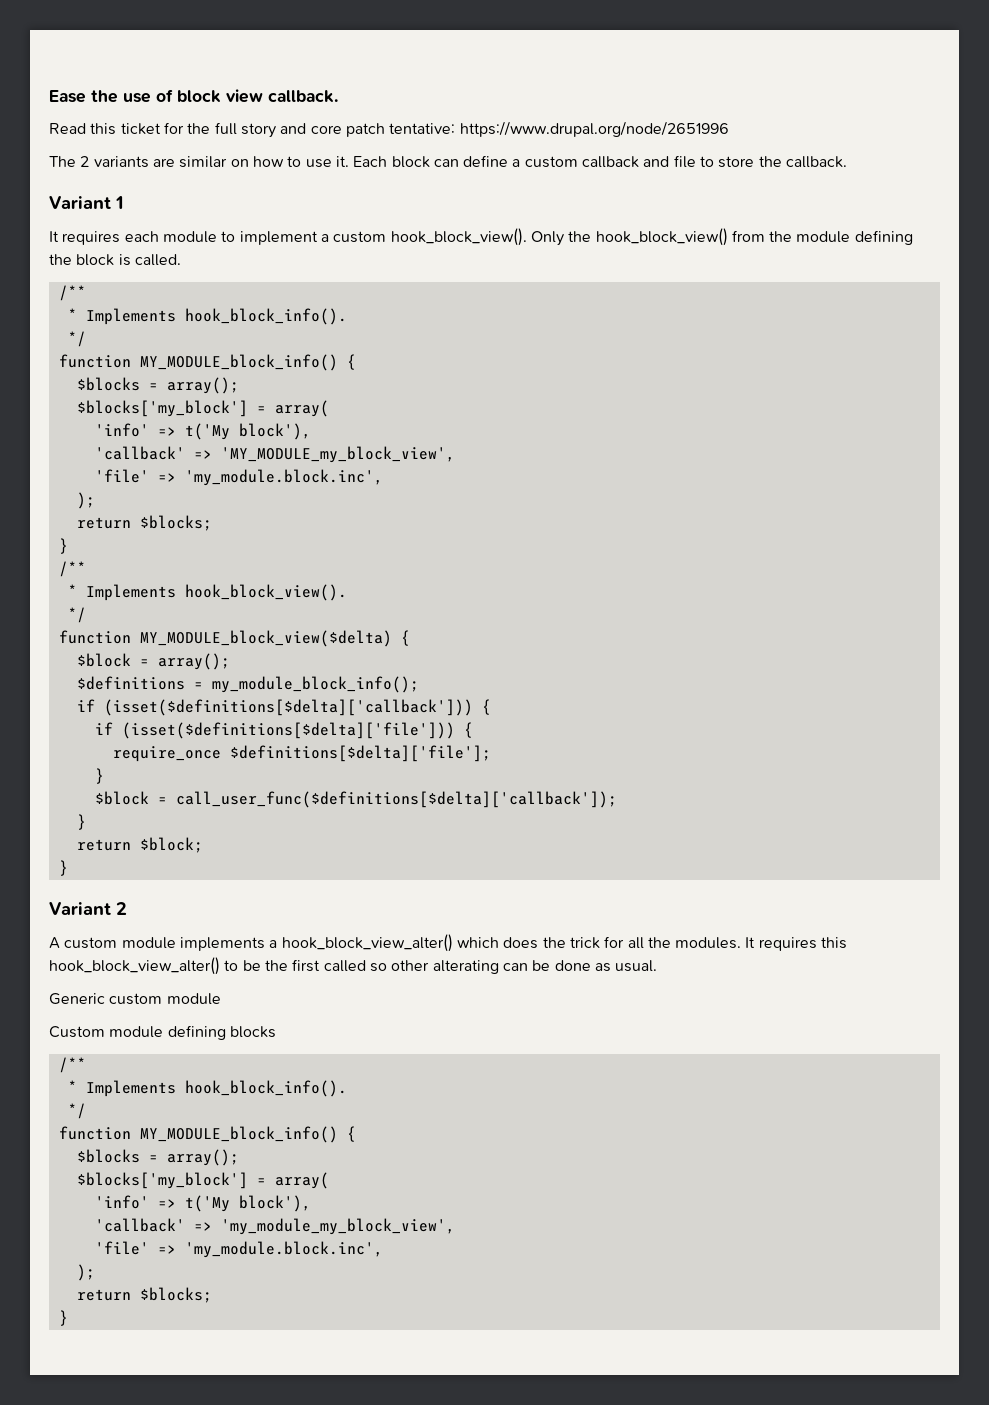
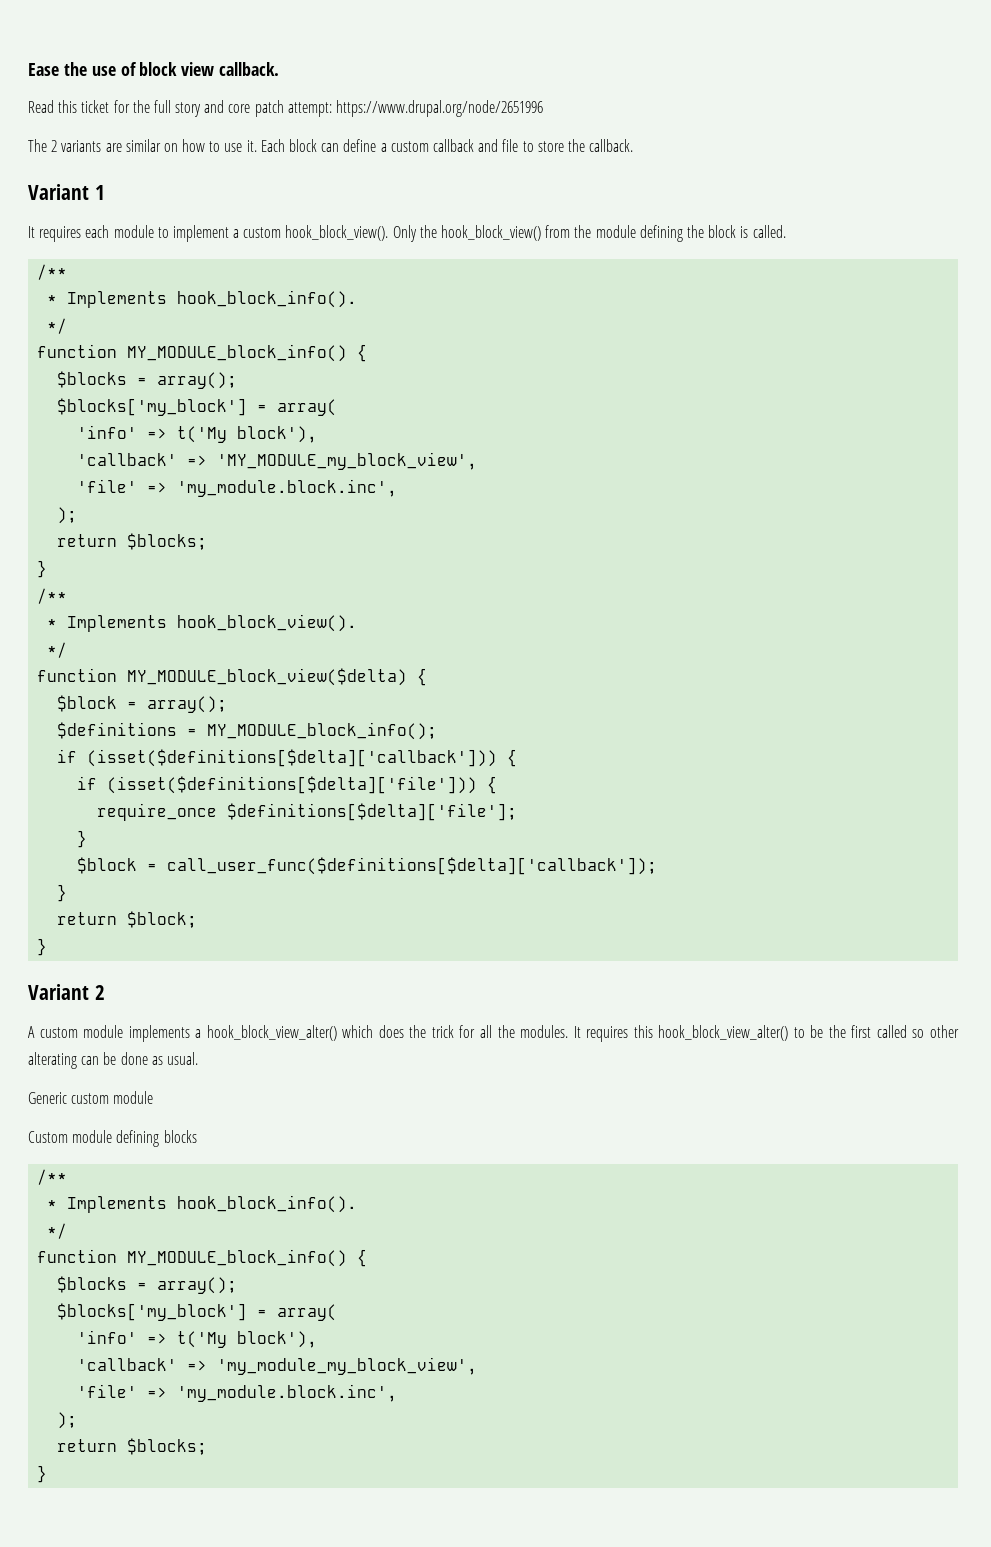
[389,123,456,134] tentative: -> [287,102,332,117] attempt:
[211,676,419,693] my_module_block_info(); -> [207,722,438,740] MY_MODULE_block_info();

